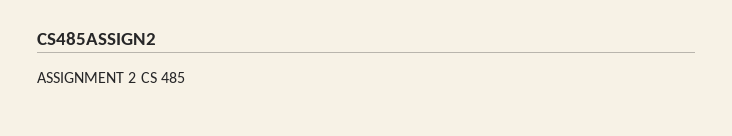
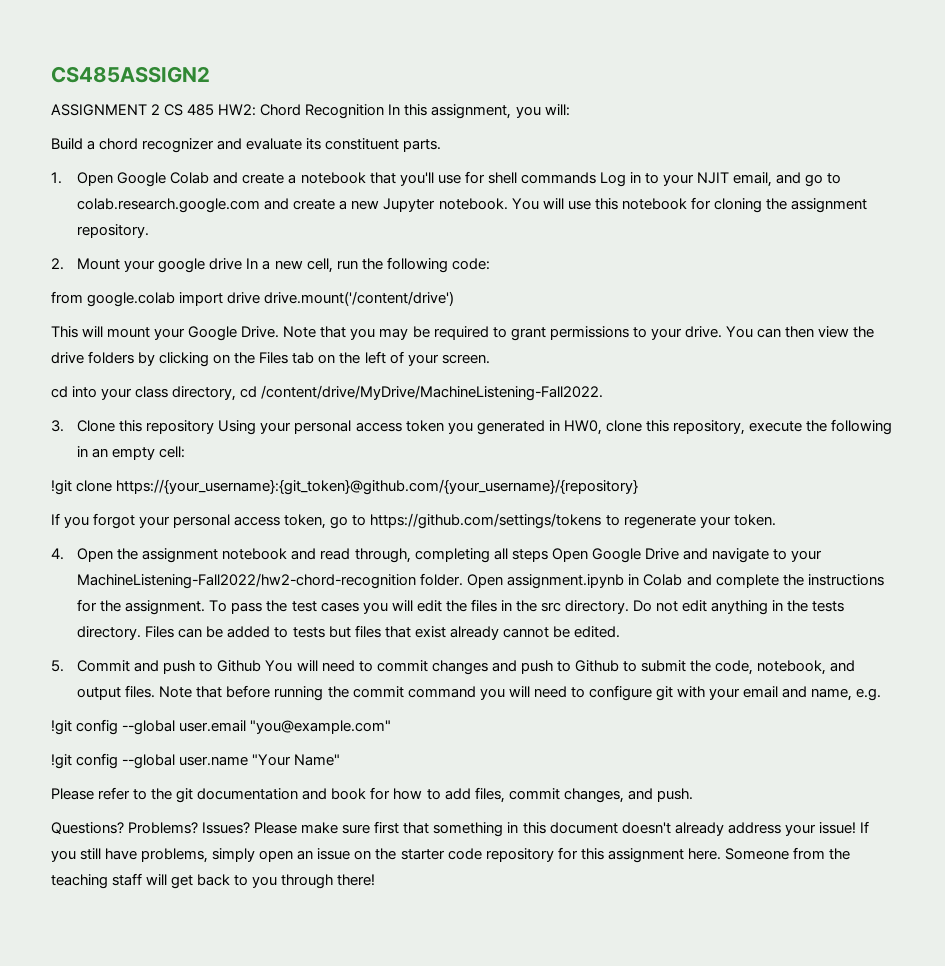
(185, 77) none -> [218,104,570,119] [51,138,442,153] [51,171,842,187] [77,197,867,213] [77,224,150,238] [51,257,490,273] [51,291,455,307] [51,326,875,341] [51,351,490,367] [51,385,604,401] [51,419,893,435] [77,446,186,460] [51,479,639,495] [51,513,776,529] [51,548,822,563] [77,573,884,589] [77,599,845,615] [77,625,620,640] [51,660,856,675] [77,685,882,701] [51,719,392,735] [51,753,341,769] [51,787,693,803] [51,821,869,837] [51,847,850,863] [51,873,376,889] HW2: Chord Recognition In this assignment, you will: // Build a chord recognizer and evaluate its constituent parts. // 1. Open Google Colab and create a notebook that you'll use for shell commands Log in to your NJIT email, and go to colab.research.google.com and create a new Jupyter notebook. You will use this notebook for cloning the assignment repository. // 2. Mount your google drive In a new cell, run the following code: // from google.colab import drive drive.mount('/content/drive') // This will mount your Google Drive. Note that you may be required to grant permissions to your drive. You can then view the drive folders by clicking on the Files tab on the left of your screen. // cd into your class directory, cd /content/drive/MyDrive/MachineListening-Fall2022. // 3. Clone this repository Using your personal access token you generated in HW0, clone this repository, execute the following in an empty cell: // !git clone https://{your_username}:{git_token}@github.com/{your_username}/{repository} // If you forgot your personal access token, go to https://github.com/settings/tokens to regenerate your token. // 4. Open the assignment notebook and read through, completing all steps Open Google Drive and navigate to your MachineListening-Fall2022/hw2-chord-recognition folder. Open assignment.ipynb in Colab and complete the instructions for the assignment. To pass the test cases you will edit the files in the src directory. Do not edit anything in the tests directory. Files can be added to tests but files that exist already cannot be edited. // 5. Commit and push to Github You will need to commit changes and push to Github to submit the code, notebook, and output files. Note that before running the commit command you will need to configure git with your email and name, e.g. // !git config --global user.email "you@example.com" // !git config --global user.name "Your Name" // Please refer to the git documentation and book for how to add files, commit changes, and push. // Questions? Problems? Issues? Please make sure first that something in this document doesn't already address your issue! If you still have problems, simply open an issue on the starter code repository for this assignment here. Someone from the teaching staff will get back to you through there!

